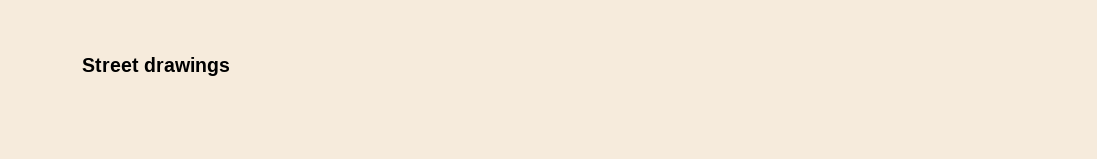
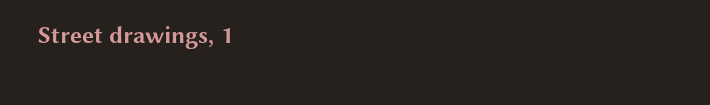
[144,57,231,76] drawings -> [109,26,233,49] drawings, 1

